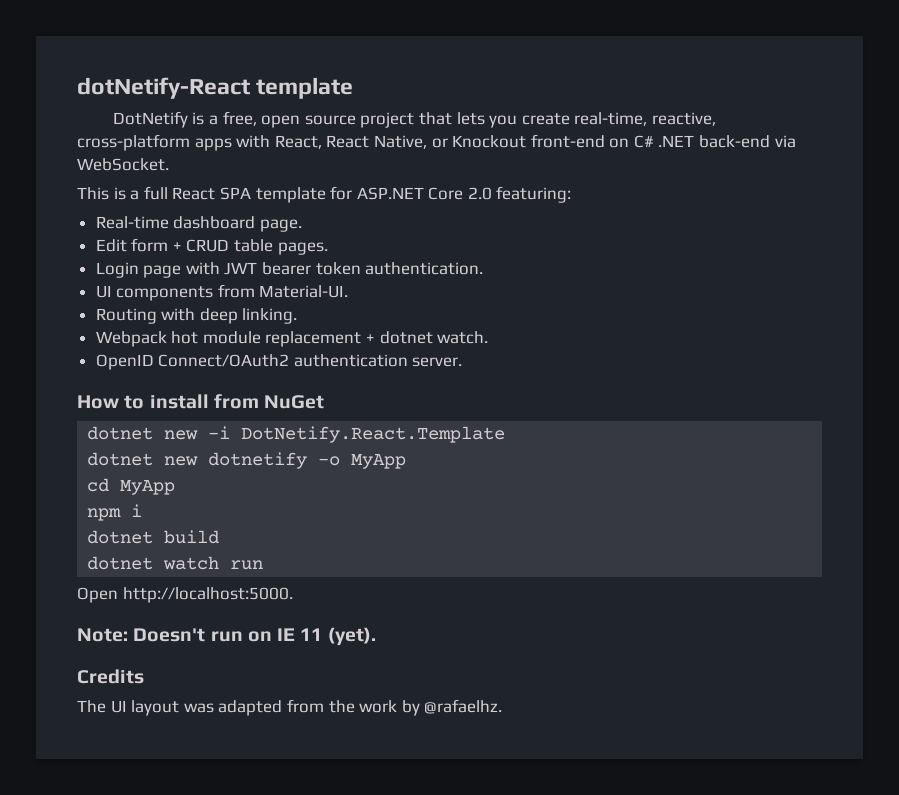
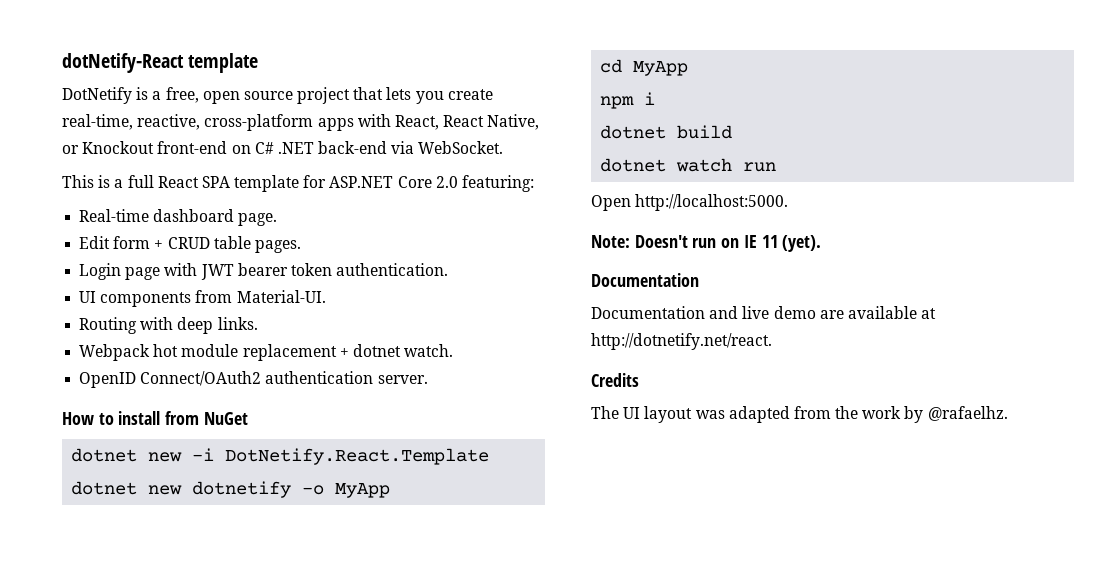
[242,308,298,324] linking. -> [217,317,258,330] links.
(376, 636) none -> [591,273,699,287] [591,306,937,319] [591,333,772,350] // Documentation // Documentation and live demo are available at http://dotnetify.net/react.

